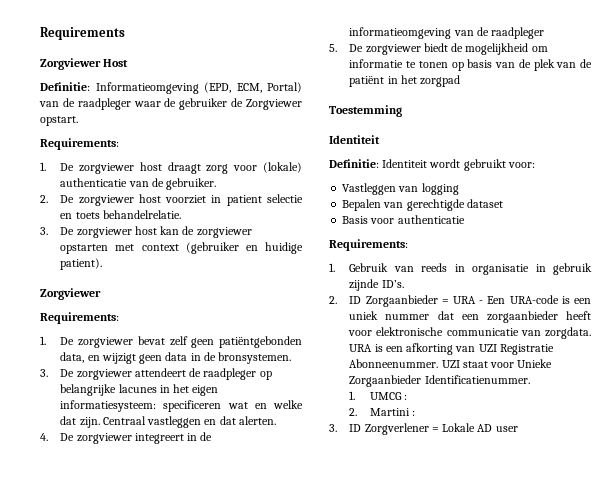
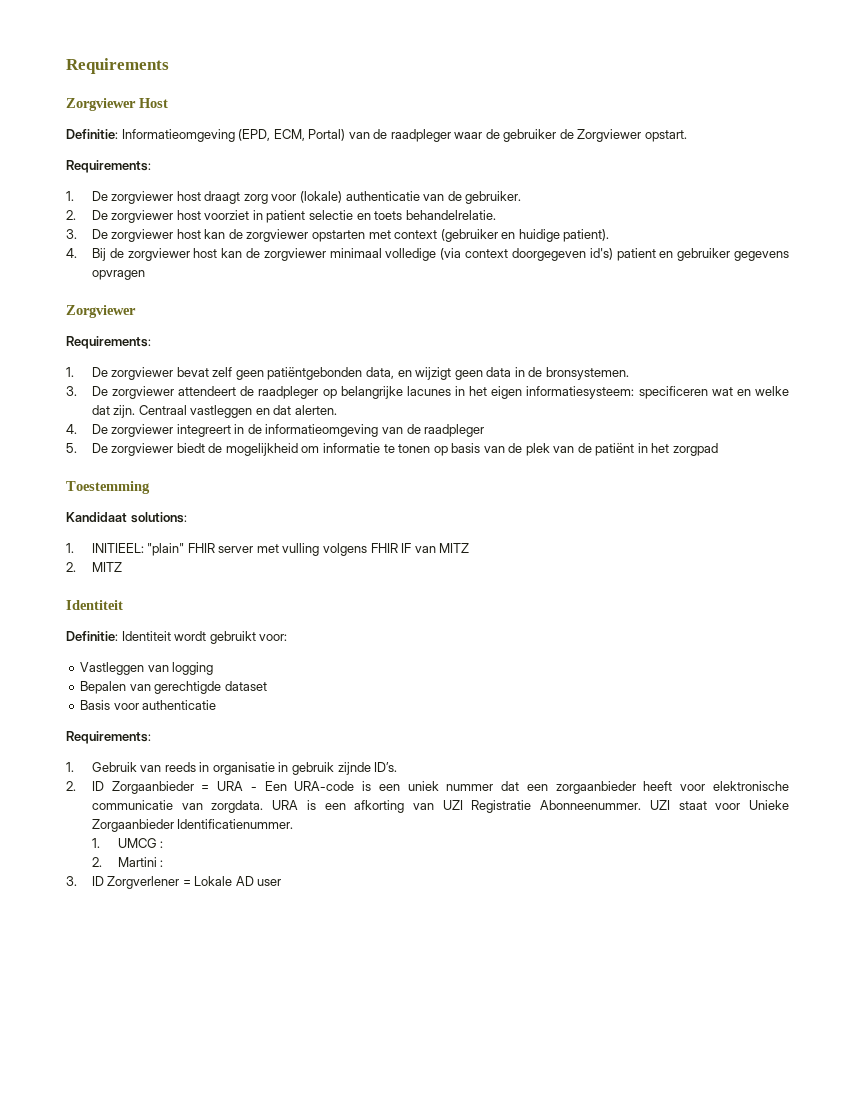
(103, 264) none -> [66,248,789,261] [91,270,145,280] // 4. Bij de zorgviewer host kan de zorgviewer minimaal volledige (via context doorgegeven id's) patient en gebruiker gegevens opvragen
(402, 111) none -> [66,512,187,523] [66,543,470,556] [66,562,122,572] // Kandidaat solutions: // 1. INITIEEL: "plain" FHIR server met vulling volgens FHIR IF van MITZ // 2. MITZ

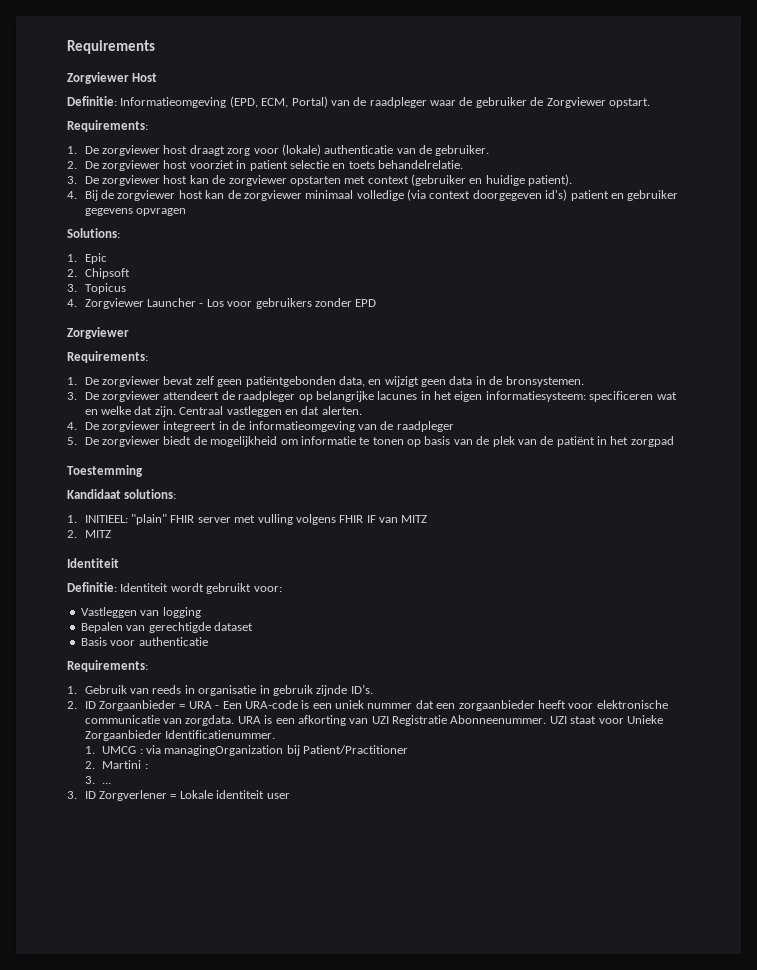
(145, 275) none -> [67,228,120,238] [67,253,107,264] [67,268,130,279] [67,283,126,294] [67,298,377,309] // Solutions: // 1. Epic // 2. Chipsoft // 3. Topicus // 4. Zorgviewer Launcher - Los voor gebruikers zonder EPD
(164, 844) none -> [146,745,409,756] via managingOrganization bij Patient/Practitioner
(164, 863) none -> [84,776,112,784] // 3. ...
[235,876,254,886] AD -> [216,790,265,799] identiteit

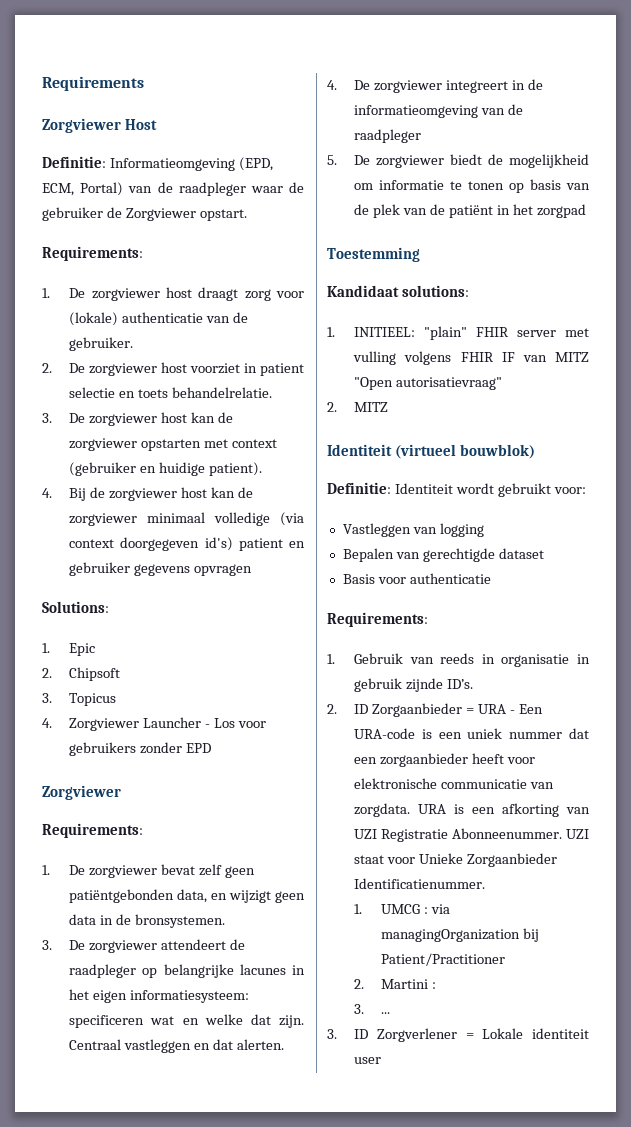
(428, 519) none -> [354,377,503,390] "Open autorisatievraag"
(119, 563) none -> [394,444,535,459] (virtueel bouwblok)

